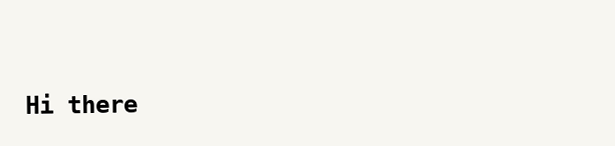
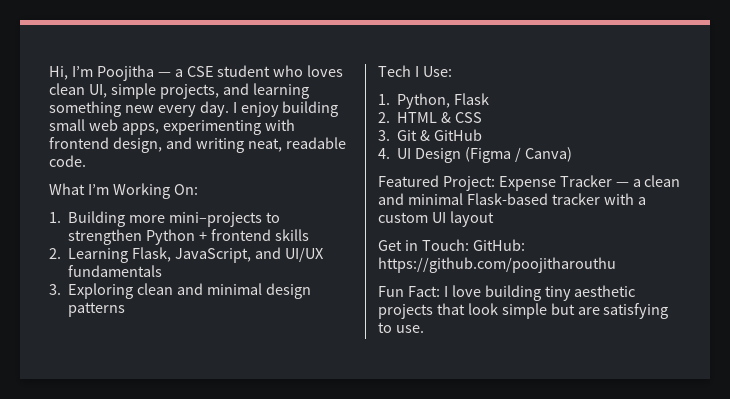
[25,93,138,114] Hi there -> [49,65,344,81] [49,83,309,99] [49,101,339,117] [49,119,295,135] [49,137,346,153] [49,155,86,167] [49,183,198,199] [49,211,280,227] [68,229,309,245] [49,247,324,263] [68,265,163,277] [49,283,311,299] [68,302,126,317] [378,65,452,77] [378,93,490,109] [378,112,483,123] [378,129,483,141] [378,147,572,163] [378,175,681,191] [378,193,646,205] [378,211,494,227] [378,239,525,251] [378,257,616,273] [378,285,636,301] [378,303,669,319] [378,322,424,333] Hi, I’m Poojitha — a CSE student who loves clean UI, simple projects, and learning something new every day. I enjoy building small web apps, experimenting with frontend design, and writing neat, readable code. // What I’m Working On: // 1. Building more mini–projects to strengthen Python + frontend skills // 2. Learning Flask, JavaScript, and UI/UX fundamentals // 3. Exploring clean and minimal design patterns // Tech I Use: // 1. Python, Flask // 2. HTML & CSS // 3. Git & GitHub // 4. UI Design (Figma / Canva) // Featured Project: Expense Tracker — a clean and minimal Flask-based tracker with a custom UI layout // Get in Touch: GitHub: https://github.com/poojitharouthu // Fun Fact: I love building tiny aesthetic projects that look simple but are satisfying to use.

